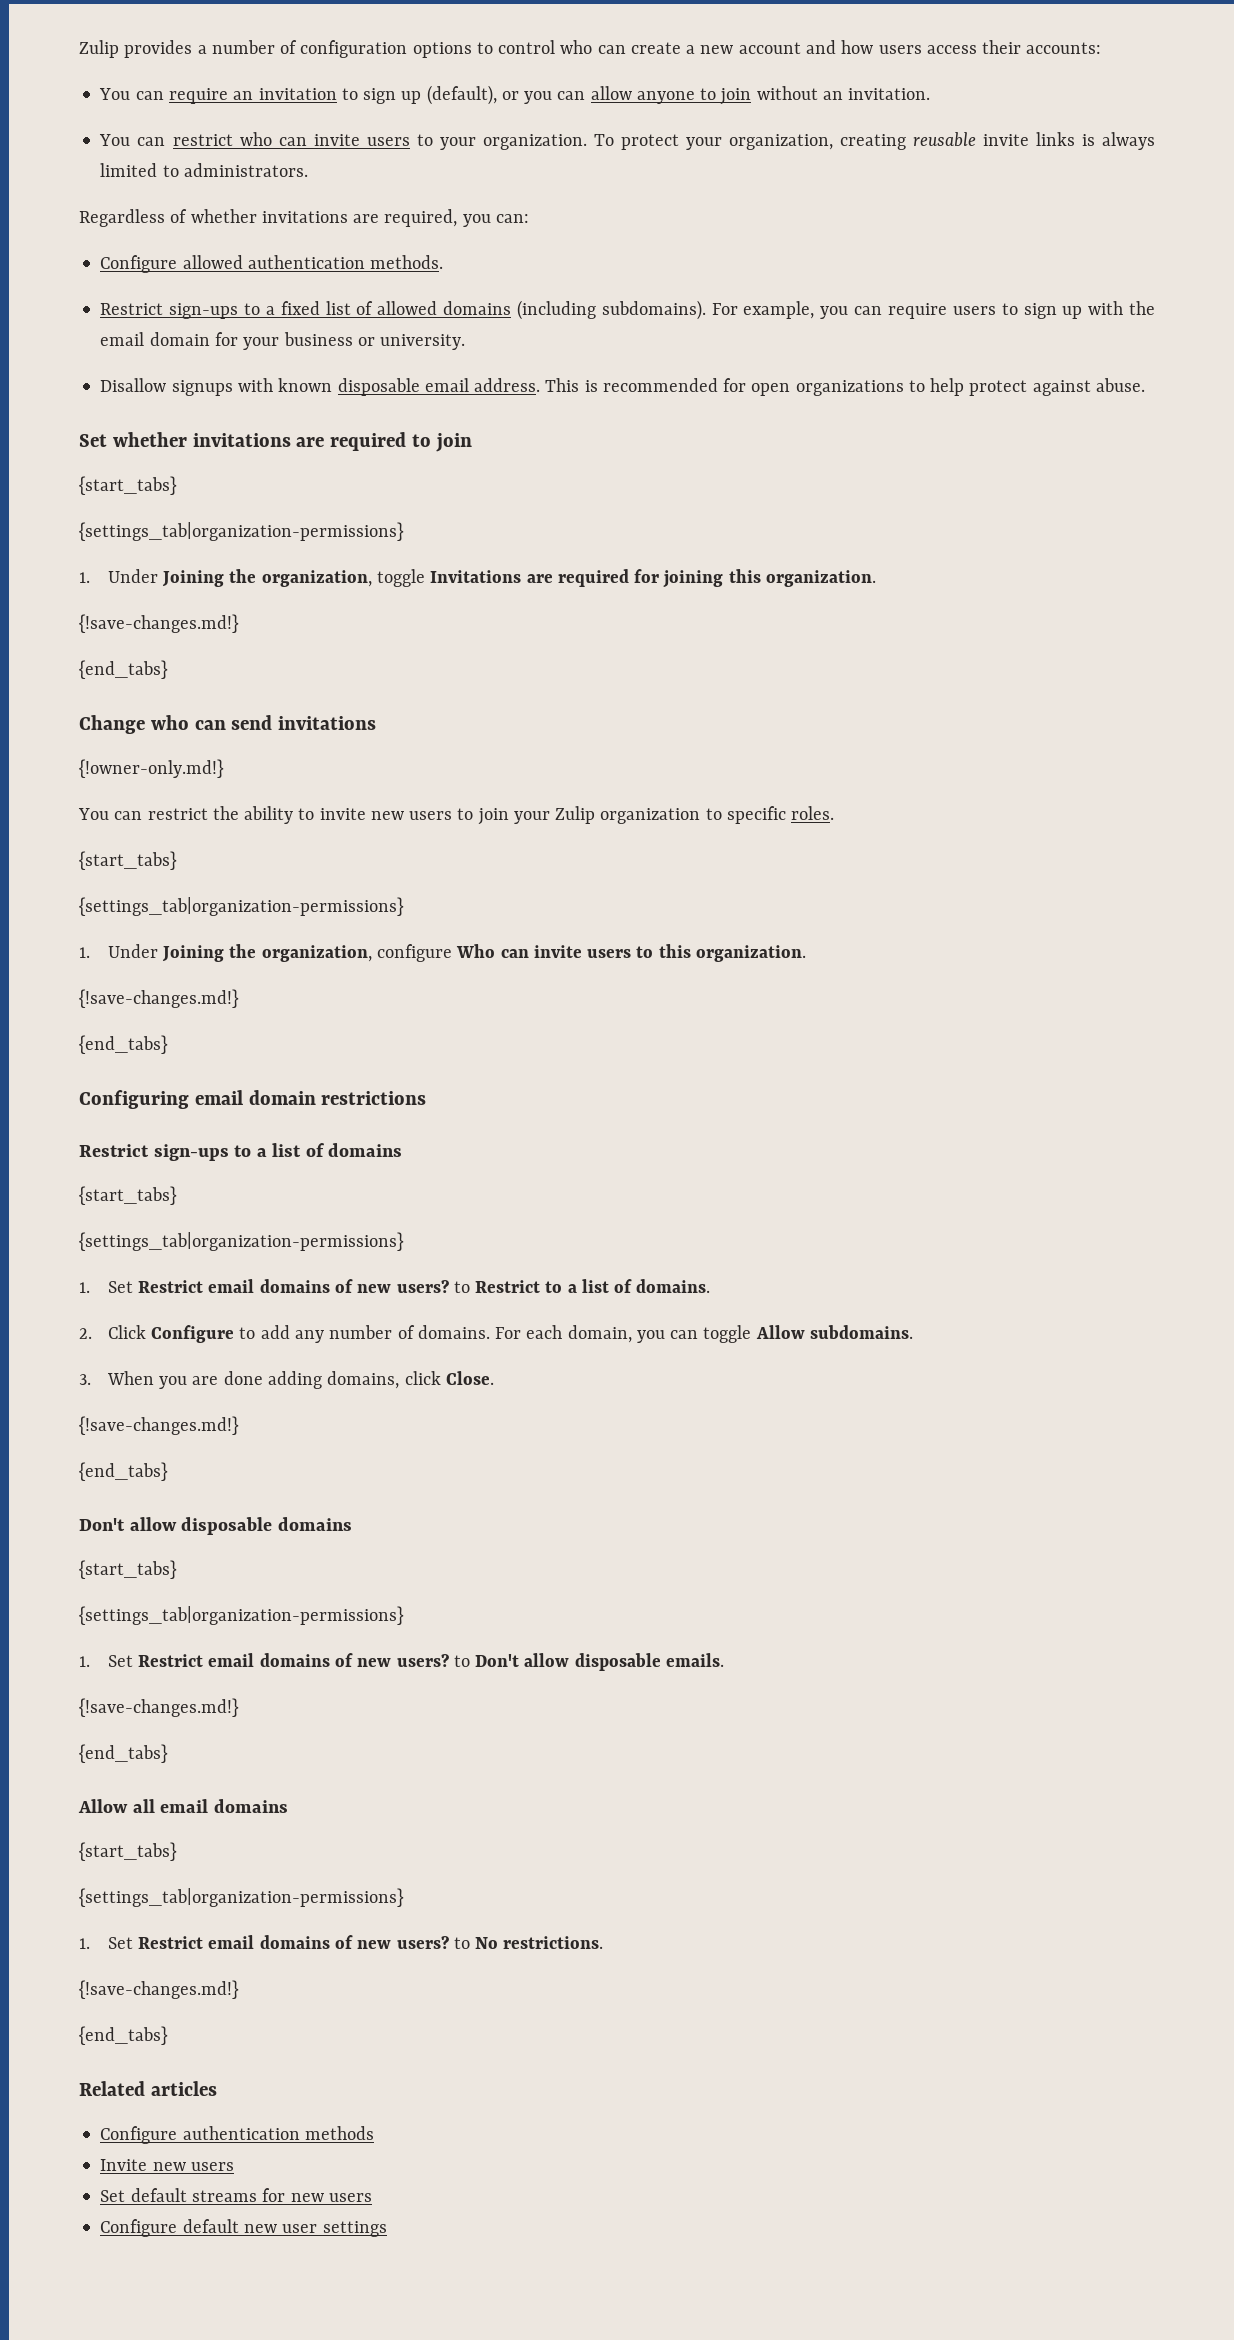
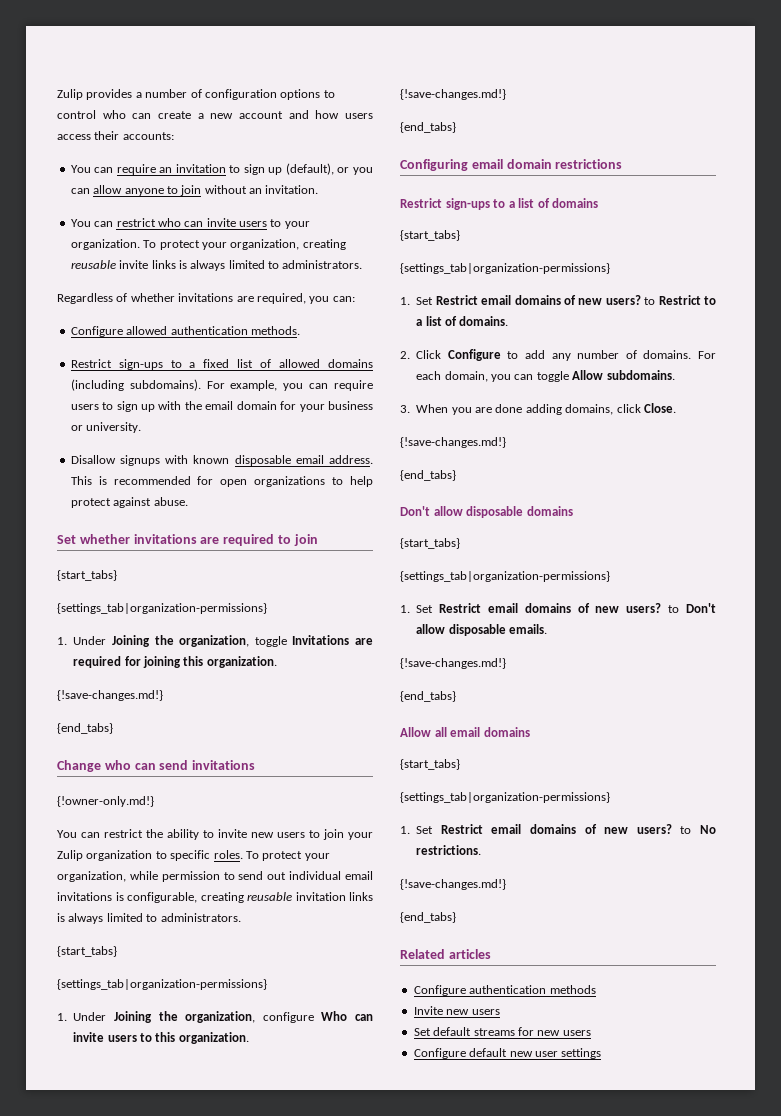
(835, 813) none -> [245,851,330,861] [57,871,373,882] [57,892,373,903] [57,913,241,924] To protect your organization, while permission to send out individual email invitations is configurable, creating reusable invitation links is always limited to administrators.

